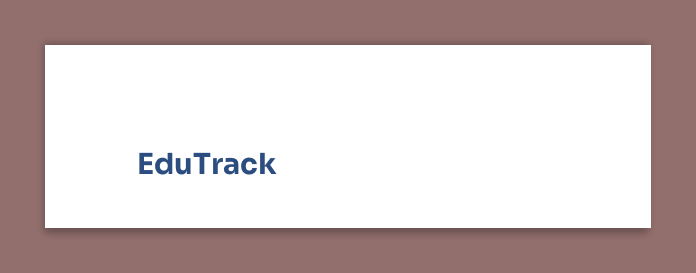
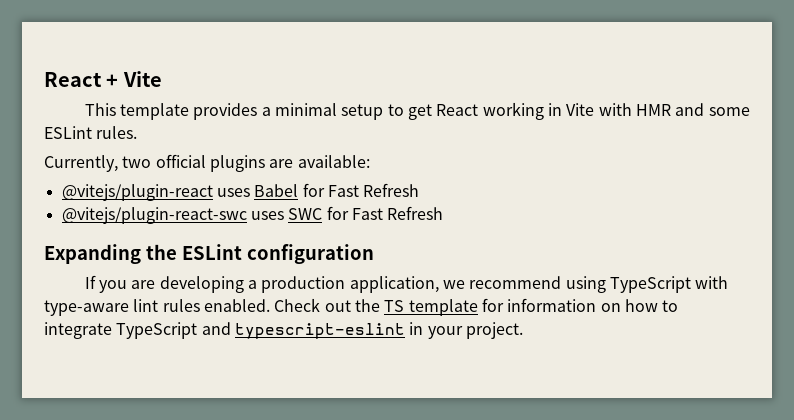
[137,152,277,175] EduTrack -> [44,71,162,87] [84,102,750,120] [44,126,138,139] [44,154,370,172] [61,183,420,201] [61,206,444,224] [44,244,374,264] [84,275,729,293] [44,298,679,316] [44,322,523,339] React + Vite // This template provides a minimal setup to get React working in Vite with HMR and some ESLint rules. // Currently, two official plugins are available: // @vitejs/plugin-react uses Babel for Fast Refresh // @vitejs/plugin-react-swc uses SWC for Fast Refresh // Expanding the ESLint configuration // If you are developing a production application, we recommend using TypeScript with type-aware lint rules enabled. Check out the TS template for information on how to integrate TypeScript and typescript-eslint in your project.

